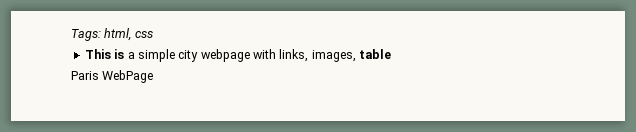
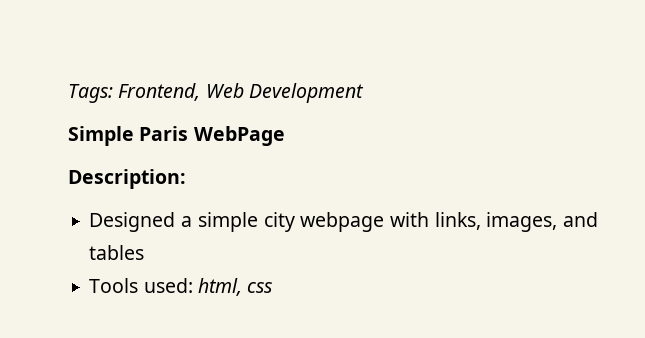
[104,28,153,41] [84,49,125,59] html, css // This is -> [118,83,364,103] [68,126,285,146] [68,169,186,189] [89,212,176,232] Frontend, Web Development // Simple Paris WebPage // Description: // Designed
[359,49,392,59] [71,70,154,83] table // Paris WebPage -> [563,212,599,227] [89,245,145,260] [89,278,274,296] and tables // Tools used: html, css

